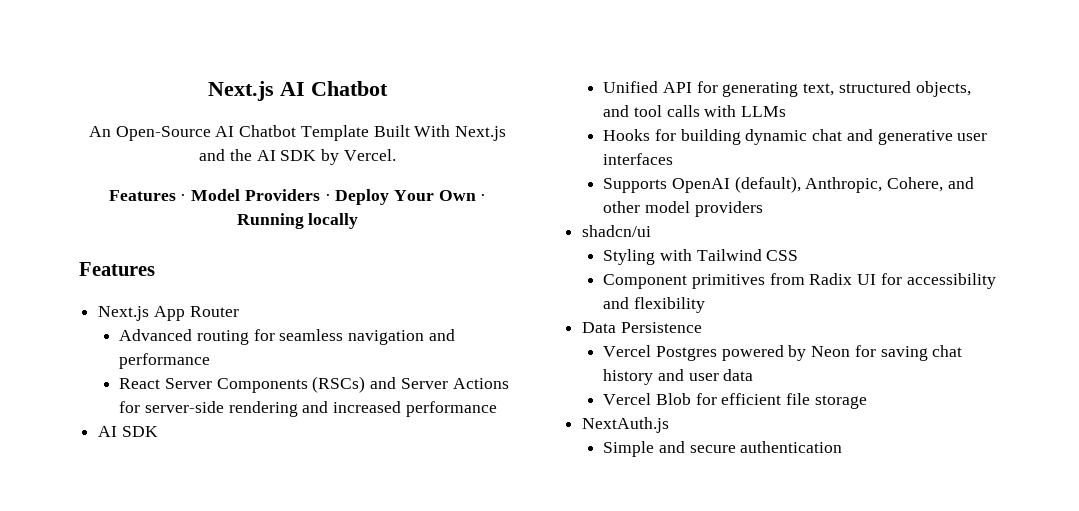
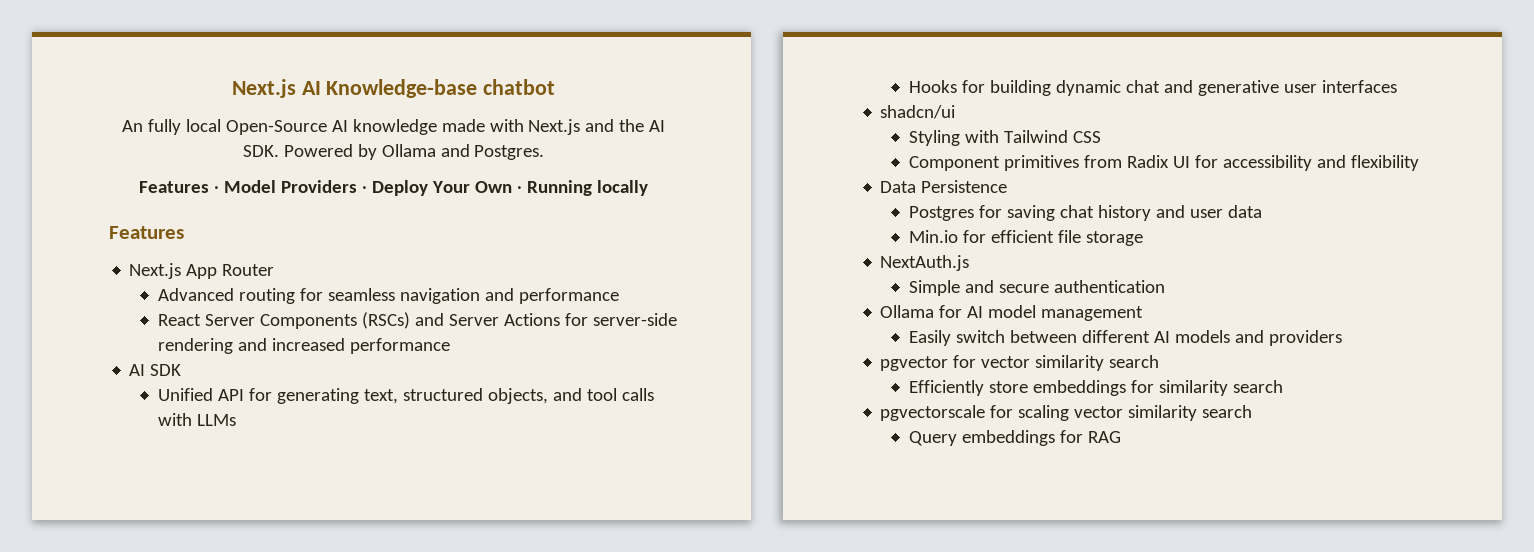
[311,81,388,96] Chatbot -> [326,79,556,98] Knowledge-base chatbot
[115,125,507,141] [199,149,396,165] Open-Source AI Chatbot Template Built With Next.js and the AI SDK by Vercel. -> [147,119,666,135] [242,144,545,160] fully local Open-Source AI knowledge made with Next.js and the AI SDK. Powered by Ollama and Postgres.
[603,176,974,193] [603,201,763,217] // Supports OpenAI (default), Anthropic, Cohere, and other model providers -> (1398, 86) none
[603,345,851,361] Vercel Postgres powered by Neon -> [909,206,975,221] Postgres
[603,393,692,405] Vercel Blob -> [909,230,959,243] Min.io
(843, 447) none -> [880,305,1144,321] [909,330,1343,346] [880,355,1160,371] [909,380,1284,396] [880,405,1253,421] [909,430,1122,446] // Ollama for AI model management // Easily switch between different AI models and providers // pgvector for vector similarity search // Efficiently store embeddings for similarity search // pgvectorscale for scaling vector similarity search // Query embeddings for RAG

